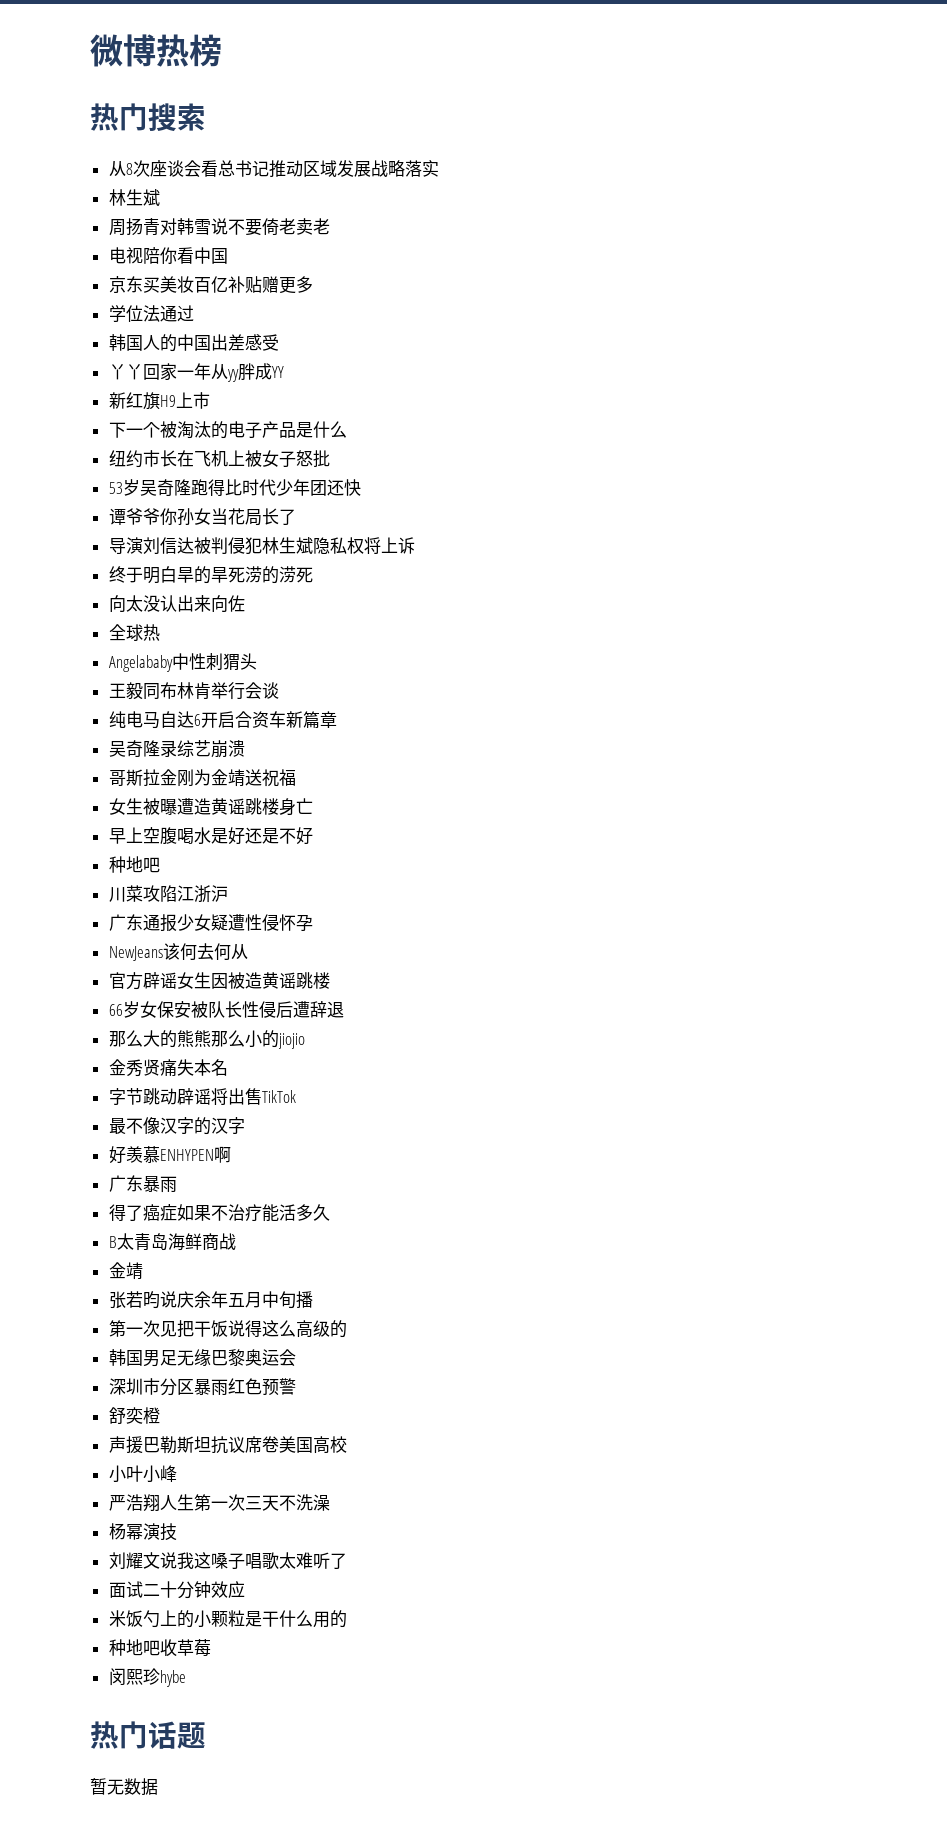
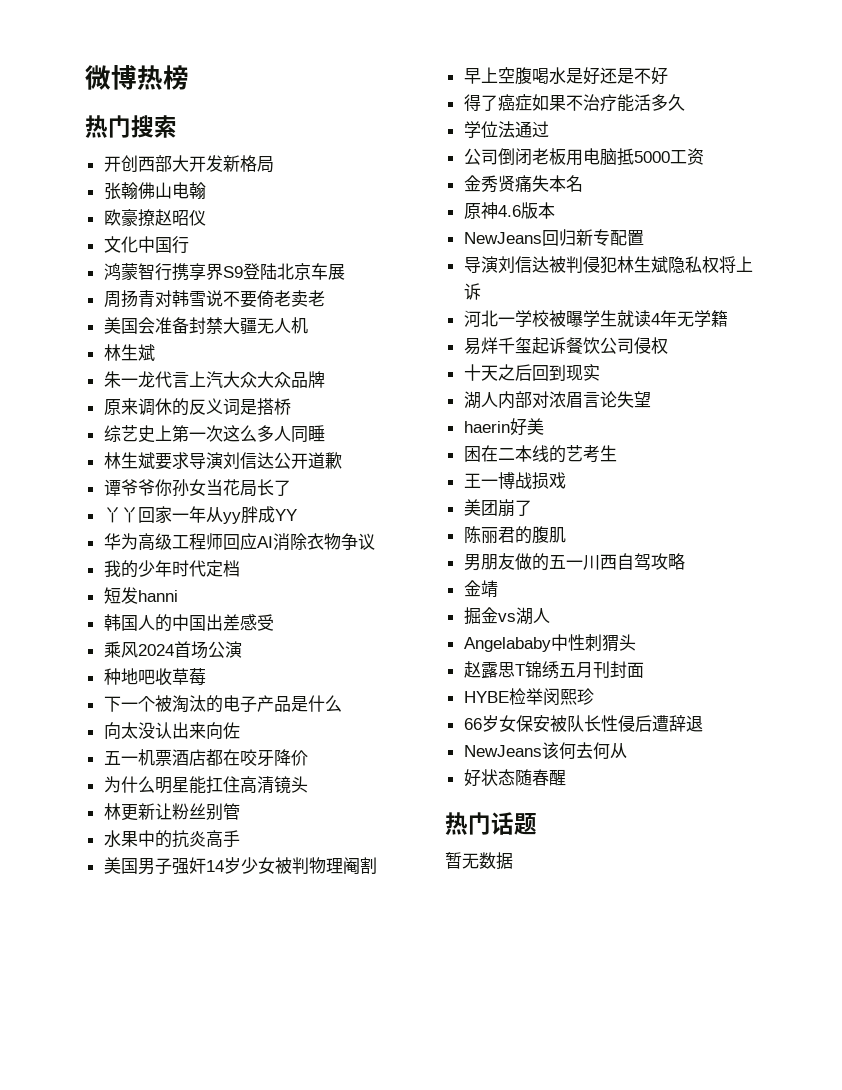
[108,160,439,178] [108,189,160,206] 从8次座谈会看总书记推动区域发展战略落实 // 林生斌 -> [103,155,274,173] [103,182,206,200] [103,209,206,227] [103,236,189,254] [103,263,345,281] 开创西部大开发新格局 // 张翰佛山电翰 // 欧豪撩赵昭仪 // 文化中国行 // 鸿蒙智行携享界S9登陆北京车展
[108,247,228,264] [108,276,313,294] [108,305,194,322] [108,334,279,352] 电视陪你看中国 // 京东买美妆百亿补贴赠更多 // 学位法通过 // 韩国人的中国出差感受 -> [103,317,308,335] [103,344,155,361] [103,371,325,388] [103,398,291,416] [103,425,325,443] [103,452,342,470] [103,479,291,497] 美国会准备封禁大疆无人机 // 林生斌 // 朱一龙代言上汽大众大众品牌 // 原来调休的反义词是搭桥 // 综艺史上第一次这么多人同睡 // 林生斌要求导演刘信达公开道歉 // 谭爷爷你孙女当花局长了
[108,392,210,410] 新红旗H9上市 -> [103,533,375,551] [103,560,240,578] [103,587,178,604] [103,614,274,632] [103,641,242,659] [103,668,206,686] 华为高级工程师回应AI消除衣物争议 // 我的少年时代定档 // 短发hanni // 韩国人的中国出差感受 // 乘风2024首场公演 // 种地吧收草莓
[108,450,330,468] [108,479,361,496] [108,508,296,526] 纽约市长在飞机上被女子怒批 // 53岁吴奇隆跑得比时代少年团还快 // 谭爷爷你孙女当花局长了 -> [103,722,240,739] [103,749,308,767] [103,776,308,794] [103,803,240,821] [103,830,240,848] [103,857,377,875] [463,67,668,85] [463,94,685,112] [463,121,549,138] [463,148,704,166] [463,175,583,193] [463,202,555,219] [463,229,644,246] 向太没认出来向佐 // 五一机票酒店都在咬牙降价 // 为什么明星能扛住高清镜头 // 林更新让粉丝别管 // 水果中的抗炎高手 // 美国男子强奸14岁少女被判物理阉割 // 早上空腹喝水是好还是不好 // 得了癌症如果不治疗能活多久 // 学位法通过 // 公司倒闭老板用电脑抵5000工资 // 金秀贤痛失本名 // 原神4.6版本 // NewJeans回归新专配置
[108,566,313,584] [108,595,245,612] [108,624,160,641] [108,653,257,672] [108,682,279,700] [108,711,337,729] [108,740,245,758] [108,769,296,787] [108,798,313,816] [108,827,313,845] [108,856,160,873] [108,885,228,903] [108,914,313,932] [108,943,248,961] [108,972,330,990] 终于明白旱的旱死涝的涝死 // 向太没认出来向佐 // 全球热 // Angelababy中性刺猬头 // 王毅同布林肯举行会谈 // 纯电马自达6开启合资车新篇章 // 吴奇隆录综艺崩溃 // 哥斯拉金刚为金靖送祝福 // 女生被曝遭造黄谣跳楼身亡 // 早上空腹喝水是好还是不好 // 种地吧 // 川菜攻陷江浙沪 // 广东通报少女疑遭性侵怀孕 // NewJeans该何去何从 // 官方辟谣女生因被造黄谣跳楼 -> [463,310,728,327] [463,337,668,355] [463,364,600,381] [463,391,651,409] [463,418,544,436] [463,445,617,463] [463,472,566,490] [463,499,532,517] [463,526,566,544] [463,553,685,571] [463,580,498,598] [463,607,550,625] [463,634,636,652] [463,661,644,679] [463,688,594,706] 河北一学校被曝学生就读4年无学籍 // 易烊千玺起诉餐饮公司侵权 // 十天之后回到现实 // 湖人内部对浓眉言论失望 // haerin好美 // 困在二本线的艺考生 // 王一博战损戏 // 美团崩了 // 陈丽君的腹肌 // 男朋友做的五一川西自驾攻略 // 金靖 // 掘金vs湖人 // Angelababy中性刺猬头 // 赵露思T锦绣五月刊封面 // HYBE检举闵熙珍
[108,1030,305,1049] [108,1059,228,1077] [108,1088,296,1105] [108,1117,245,1135] [108,1146,231,1164] [108,1175,177,1193] [108,1204,330,1222] [108,1233,236,1251] [108,1262,143,1280] [108,1291,313,1309] [108,1320,347,1338] [108,1349,296,1367] [108,1378,296,1396] [108,1407,160,1424] [108,1436,347,1454] [108,1465,177,1483] [108,1494,330,1512] [108,1523,177,1541] [108,1552,347,1570] [108,1581,245,1599] [108,1610,347,1628] [108,1639,211,1657] [108,1668,186,1687] 那么大的熊熊那么小的jiojio // 金秀贤痛失本名 // 字节跳动辟谣将出售TikTok // 最不像汉字的汉字 // 好羡慕ENHYPEN啊 // 广东暴雨 // 得了癌症如果不治疗能活多久 // B太青岛海鲜商战 // 金靖 // 张若昀说庆余年五月中旬播 // 第一次见把干饭说得这么高级的 // 韩国男足无缘巴黎奥运会 // 深圳市分区暴雨红色预警 // 舒奕橙 // 声援巴勒斯坦抗议席卷美国高校 // 小叶小峰 // 严浩翔人生第一次三天不洗澡 // 杨幂演技 // 刘耀文说我这嗓子唱歌太难听了 // 面试二十分钟效应 // 米饭勺上的小颗粒是干什么用的 // 种地吧收草莓 // 闵熙珍hybe -> [463,742,627,759] [463,769,566,787] NewJeans该何去何从 // 好状态随春醒

